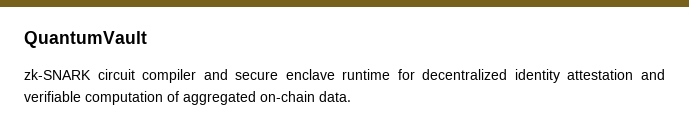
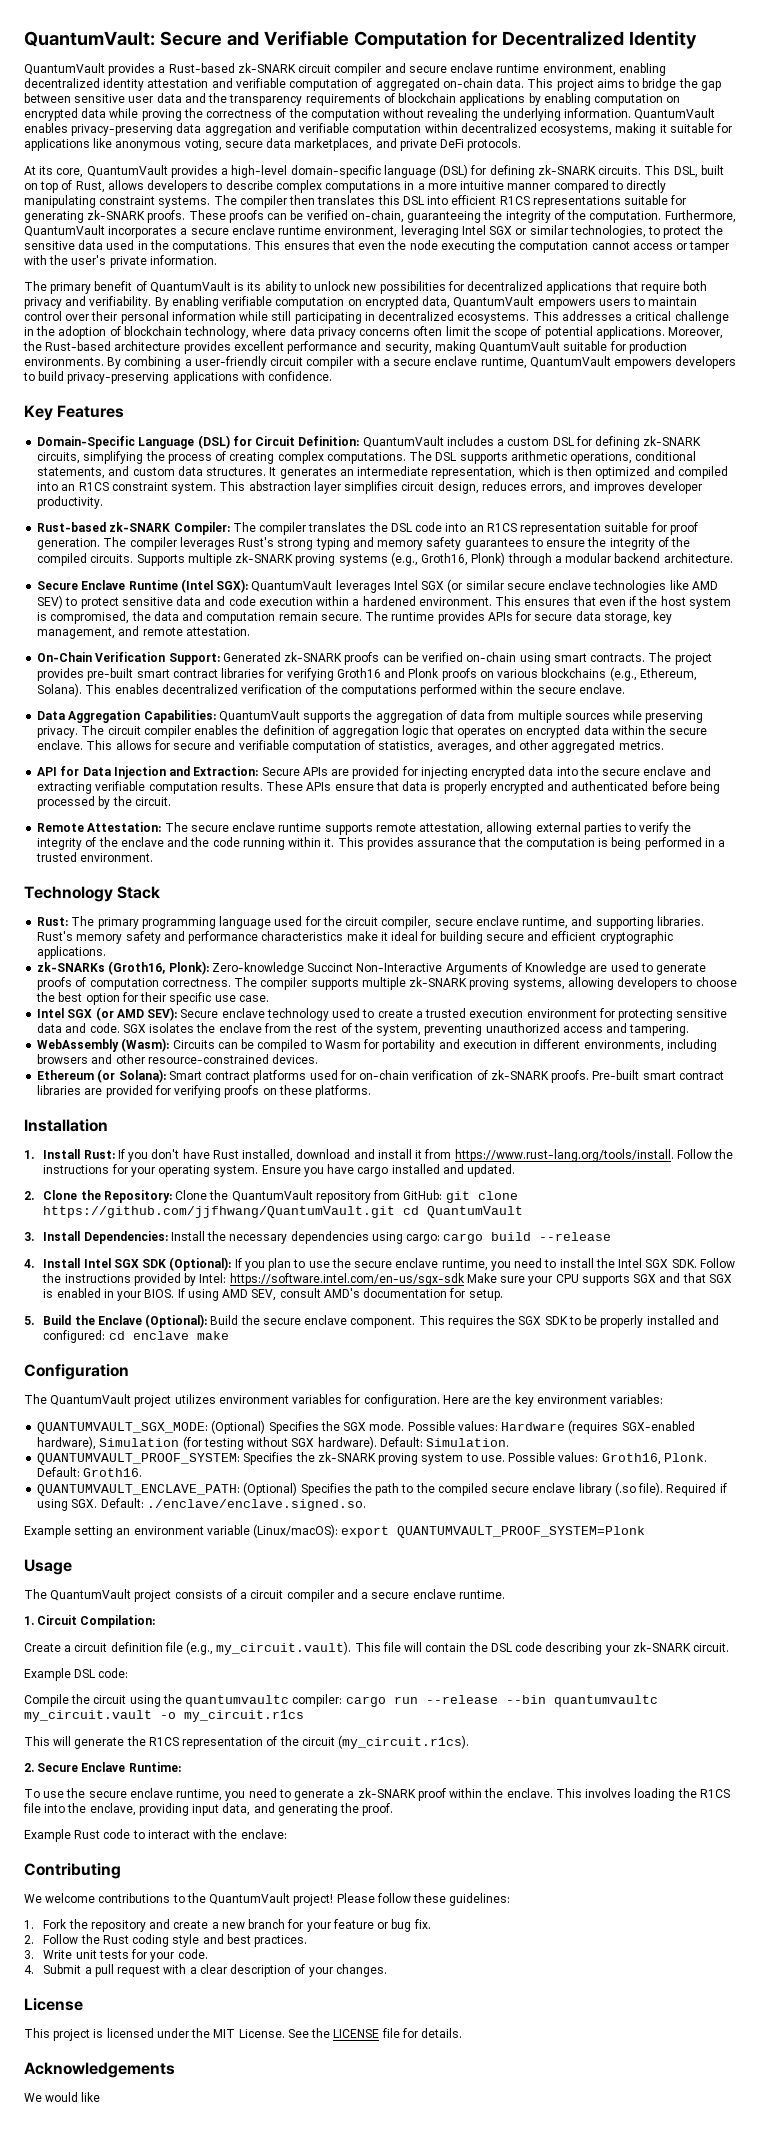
[24,31,147,48] QuantumVault // -> [24,31,697,49] [24,63,235,76] QuantumVault: Secure and Verifiable Computation for Decentralized Identity // QuantumVault provides a Rust-based
[397,69,415,80] for -> [542,63,666,76] environment, enabling
(351, 96) none -> [527,78,721,91] [24,93,681,106] [24,108,716,121] [24,123,733,136] [24,138,522,151] [24,164,724,178] [24,180,667,193] [24,195,687,208] [24,210,736,223] [24,225,723,238] [24,240,730,253] [24,255,217,268] [24,281,708,294] [24,296,698,309] [24,311,729,324] [24,326,724,339] [23,341,687,354] [24,356,737,369] [23,371,333,384] [24,405,125,421] [37,435,702,449] [37,451,697,464] [37,466,728,479] [37,481,702,494] [37,496,104,509] [37,522,698,535] [37,537,691,550] [37,552,733,566] [37,579,718,593] [37,595,731,609] [37,611,673,624] [37,626,250,639] [37,652,712,665] [37,667,697,681] [37,683,626,697] [37,710,704,723] [37,725,708,738] [37,740,664,753] [37,766,711,779] [37,781,720,794] [37,796,171,809] [37,822,691,835] [37,837,726,850] [36,852,154,862] [24,886,161,902] [37,916,704,929] [37,931,673,944] [37,946,107,959] [37,961,707,975] [37,977,737,990] [36,992,269,1005] [37,1007,728,1021] [37,1023,690,1036] [37,1038,717,1052] [37,1054,319,1064] [37,1069,724,1083] [37,1085,372,1098] [24,1119,108,1132] [24,1149,734,1162] [43,1164,516,1177] [24,1190,518,1203] [43,1206,524,1218] [24,1231,612,1244] [24,1257,735,1271] [42,1273,732,1286] [43,1288,503,1301] [24,1314,719,1328] [43,1330,229,1343] [24,1364,129,1380] [24,1394,664,1407] [37,1420,695,1434] [37,1436,510,1450] [37,1452,707,1465] [37,1467,143,1477] [37,1482,727,1496] [37,1498,366,1511] [24,1524,646,1538] [24,1559,72,1575] [24,1589,505,1602] [24,1615,156,1628] [24,1641,730,1655] [24,1668,129,1681] [24,1694,658,1707] [24,1710,304,1722] [24,1735,470,1749] [24,1762,181,1772] [24,1788,730,1801] [23,1803,394,1816] [24,1829,287,1842] [24,1863,121,1879] [24,1893,511,1906] [24,1919,431,1932] [24,1934,308,1947] [24,1949,208,1962] [24,1964,387,1977] [24,1998,83,2011] [24,2028,463,2041] [24,2062,175,2078] [24,2092,101,2102] This project aims to bridge the gap between sensitive user data and the transparency requirements of blockchain applications by enabling computation on encrypted data while proving the correctness of the computation without revealing the underlying information. QuantumVault enables privacy-preserving data aggregation and verifiable computation within decentralized ecosystems, making it suitable for applications like anonymous voting, secure data marketplaces, and private DeFi protocols. // At its core, QuantumVault provides a high-level domain-specific language (DSL) for defining zk-SNARK circuits. This DSL, built on top of Rust, allows developers to describe complex computations in a more intuitive manner compared to directly manipulating constraint systems. The compiler then translates this DSL into efficient R1CS representations suitable for generating zk-SNARK proofs. These proofs can be verified on-chain, guaranteeing the integrity of the computation. Furthermore, QuantumVault incorporates a secure enclave runtime environment, leveraging Intel SGX or similar technologies, to protect the sensitive data used in the computations. This ensures that even the node executing the computation cannot access or tamper with the user's private information. // The primary benefit of QuantumVault is its ability to unlock new possibilities for decentralized applications that require both privacy and verifiability. By enabling verifiable computation on encrypted data, QuantumVault empowers users to maintain control over their personal information while still participating in decentralized ecosystems. This addresses a critical challenge in the adoption of blockchain technology, where data privacy concerns often limit the scope of potential applications. Moreover, the Rust-based architecture provides excellent performance and security, making QuantumVault suitable for production environments. By combining a user-friendly circuit compiler with a secure enclave runtime, QuantumVault empowers developers to build privacy-preserving applications with confidence. // Key Features // Domain-Specific Language (DSL) for Circuit Definition: QuantumVault includes a custom DSL for defining zk-SNARK circuits, simplifying the process of creating complex computations. The DSL supports arithmetic operations, conditional statements, and custom data structures. It generates an intermediate representation, which is then optimized and compiled into an R1CS constraint system. This abstraction layer simplifies circuit design, reduces errors, and improves developer productivity. // Rust-based zk-SNARK Compiler: The compiler translates the DSL code into an R1CS representation suitable for proof generation. The compiler leverages Rust's strong typing and memory safety guarantees to ensure the integrity of the compiled circuits. Supports multiple zk-SNARK proving systems (e.g., Groth16, Plonk) through a modular backend architecture. // Secure Enclave Runtime (Intel SGX): QuantumVault leverages Intel SGX (or similar secure enclave technologies like AMD SEV) to protect sensitive data and code execution within a hardened environment. This ensures that even if the host system is compromised, the data and computation remain secure. The runtime provides APIs for secure data storage, key management, and remote attestation. // On-Chain Verification Support: Generated zk-SNARK proofs can be verified on-chain using smart contracts. The project provides pre-built smart contract libraries for verifying Groth16 and Plonk proofs on various blockchains (e.g., Ethereum, Solana). This enables decentralized verification of the computations performed within the secure enclave. // Data Aggregation Capabilities: QuantumVault supports the aggregation of data from multiple sources while preserving privacy. The circuit compiler enables the definition of aggregation logic that operates on encrypted data within the secure enclave. This allows for secure and verifiable computation of statistics, averages, and other aggregated metrics. // API for Data Injection and Extraction: Secure APIs are provided for injecting encrypted data into the secure enclave and extracting verifiable computation results. These APIs ensure that data is properly encrypted and authenticated before being processed by the circuit. // Remote Attestation: The secure enclave runtime supports remote attestation, allowing external parties to verify the integrity of the enclave and the code running within it. This provides assurance that the computation is being performed in a trusted environment. // Technology Stack // Rust: The primary programming language used for the circuit compiler, secure enclave runtime, and supporting libraries. Rust's memory safety and performance characteristics make it ideal for building secure and efficient cryptographic applications. // zk-SNARKs (Groth16, Plonk): Zero-knowledge Succinct Non-Interactive Arguments of Knowledge are used to generate proofs of computation correctness. The compiler supports multiple zk-SNARK proving systems, allowing developers to choose the best option for their specific use case. // Intel SGX (or AMD SEV): Secure enclave technology used to create a trusted execution environment for protecting sensitive data and code. SGX isolates the enclave from the rest of the system, preventing unauthorized access and tampering. // WebAssembly (Wasm): Circuits can be compiled to Wasm for portability and execution in different environments, including browsers and other resource-constrained devices. // Ethereum (or Solana): Smart contract platforms used for on-chain verification of zk-SNARK proofs. Pre-built smart contract libraries are provided for verifying proofs on these platforms. // Installation // 1. Install Rust: If you don't have Rust installed, download and install it from https://www.rust-lang.org/tools/install. Follow the instructions for your operating system. Ensure you have cargo installed and updated. // 2. Clone the Repository: Clone the QuantumVault repository from GitHub: git clone https://github.com/jjfhwang/QuantumVault.git cd QuantumVault // 3. Install Dependencies: Install the necessary dependencies using cargo: cargo build --release // 4. Install Intel SGX SDK (Optional): If you plan to use the secure enclave runtime, you need to install the Intel SGX SDK. Follow the instructions provided by Intel: https://software.intel.com/en-us/sgx-sdk Make sure your CPU supports SGX and that SGX is enabled in your BIOS. If using AMD SEV, consult AMD's documentation for setup. // 5. Build the Enclave (Optional): Build the secure enclave component. This requires the SGX SDK to be properly installed and configured: cd enclave make // Configuration // The QuantumVault project utilizes environment variables for configuration. Here are the key environment variables: // QUANTUMVAULT_SGX_MODE: (Optional) Specifies the SGX mode. Possible values: Hardware (requires SGX-enabled hardware), Simulation (for testing without SGX hardware). Default: Simulation. // QUANTUMVAULT_PROOF_SYSTEM: Specifies the zk-SNARK proving system to use. Possible values: Groth16, Plonk. Default: Groth16. // QUANTUMVAULT_ENCLAVE_PATH: (Optional) Specifies the path to the compiled secure enclave library (.so file). Required if using SGX. Default: ./enclave/enclave.signed.so. // Example setting an environment variable (Linux/macOS): export QUANTUMVAULT_PROOF_SYSTEM=Plonk // Usage // The QuantumVault project consists of a circuit compiler and a secure enclave runtime. // 1. Circuit Compilation: // Create a circuit definition file (e.g., my_circuit.vault). This file will contain the DSL code describing your zk-SNARK circuit. // Example DSL code: // Compile the circuit using the quantumvaultc compiler: cargo run --release --bin quantumvaultc my_circuit.vault -o my_circuit.r1cs // This will generate the R1CS representation of the circuit (my_circuit.r1cs). // 2. Secure Enclave Runtime: // To use the secure enclave runtime, you need to generate a zk-SNARK proof within the enclave. This involves loading the R1CS file into the enclave, providing input data, and generating the proof. // Example Rust code to interact with the enclave: // Contributing // We welcome contributions to the QuantumVault project! Please follow these guidelines: // 1. Fork the repository and create a new branch for your feature or bug fix. // 2. Follow the Rust coding style and best practices. // 3. Write unit tests for your code. // 4. Submit a pull request with a clear description of your changes. // License // This project is licensed under the MIT License. See the LICENSE file for details. // Acknowledgements // We would like

